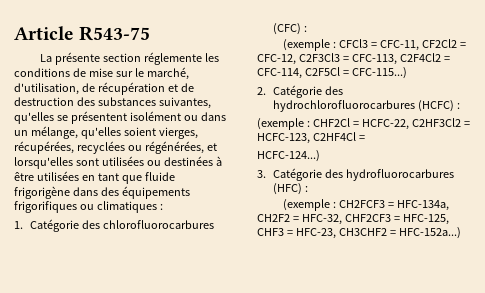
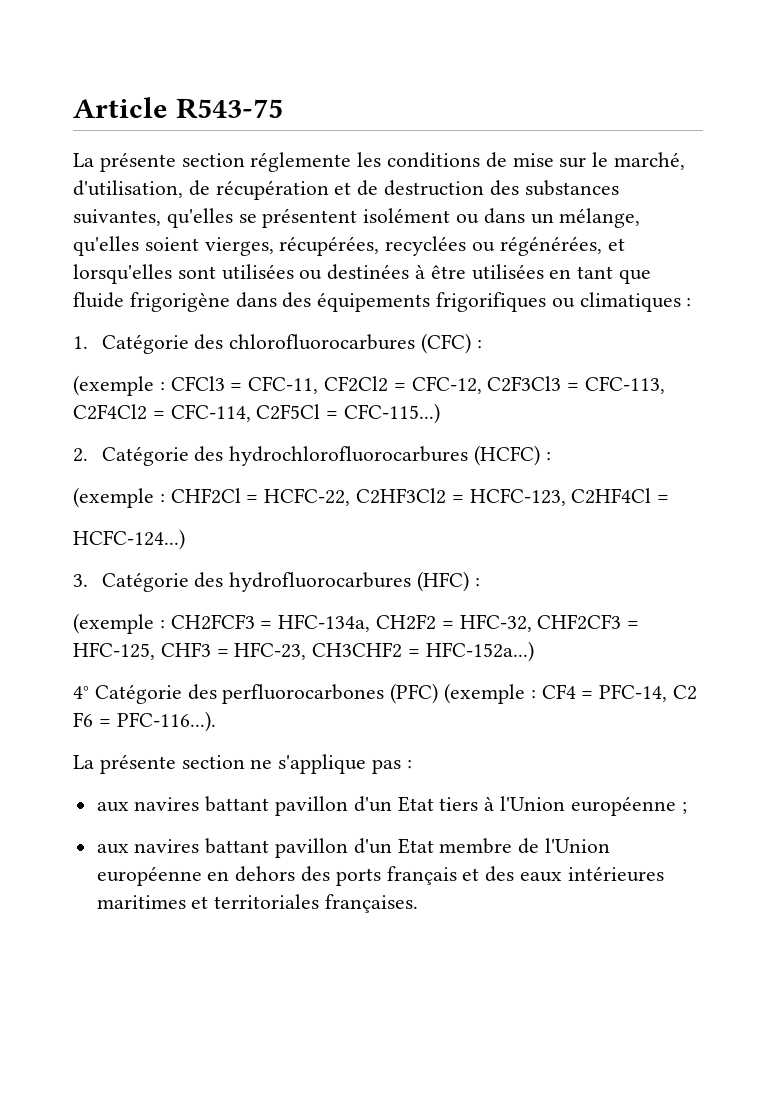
(461, 233) none -> [73,683,698,704] [73,711,216,732] [73,754,412,774] [96,796,687,816] [96,838,611,858] [96,866,664,886] [96,894,419,913] // 4° Catégorie des perfluorocarbones (PFC) (exemple : CF4 = PFC-14, C2 F6 = PFC-116...). // La présente section ne s'applique pas : // aux navires battant pavillon d'un Etat tiers à l'Union européenne ; // aux navires battant pavillon d'un Etat membre de l'Union européenne en dehors des ports français et des eaux intérieures maritimes et territoriales françaises.

